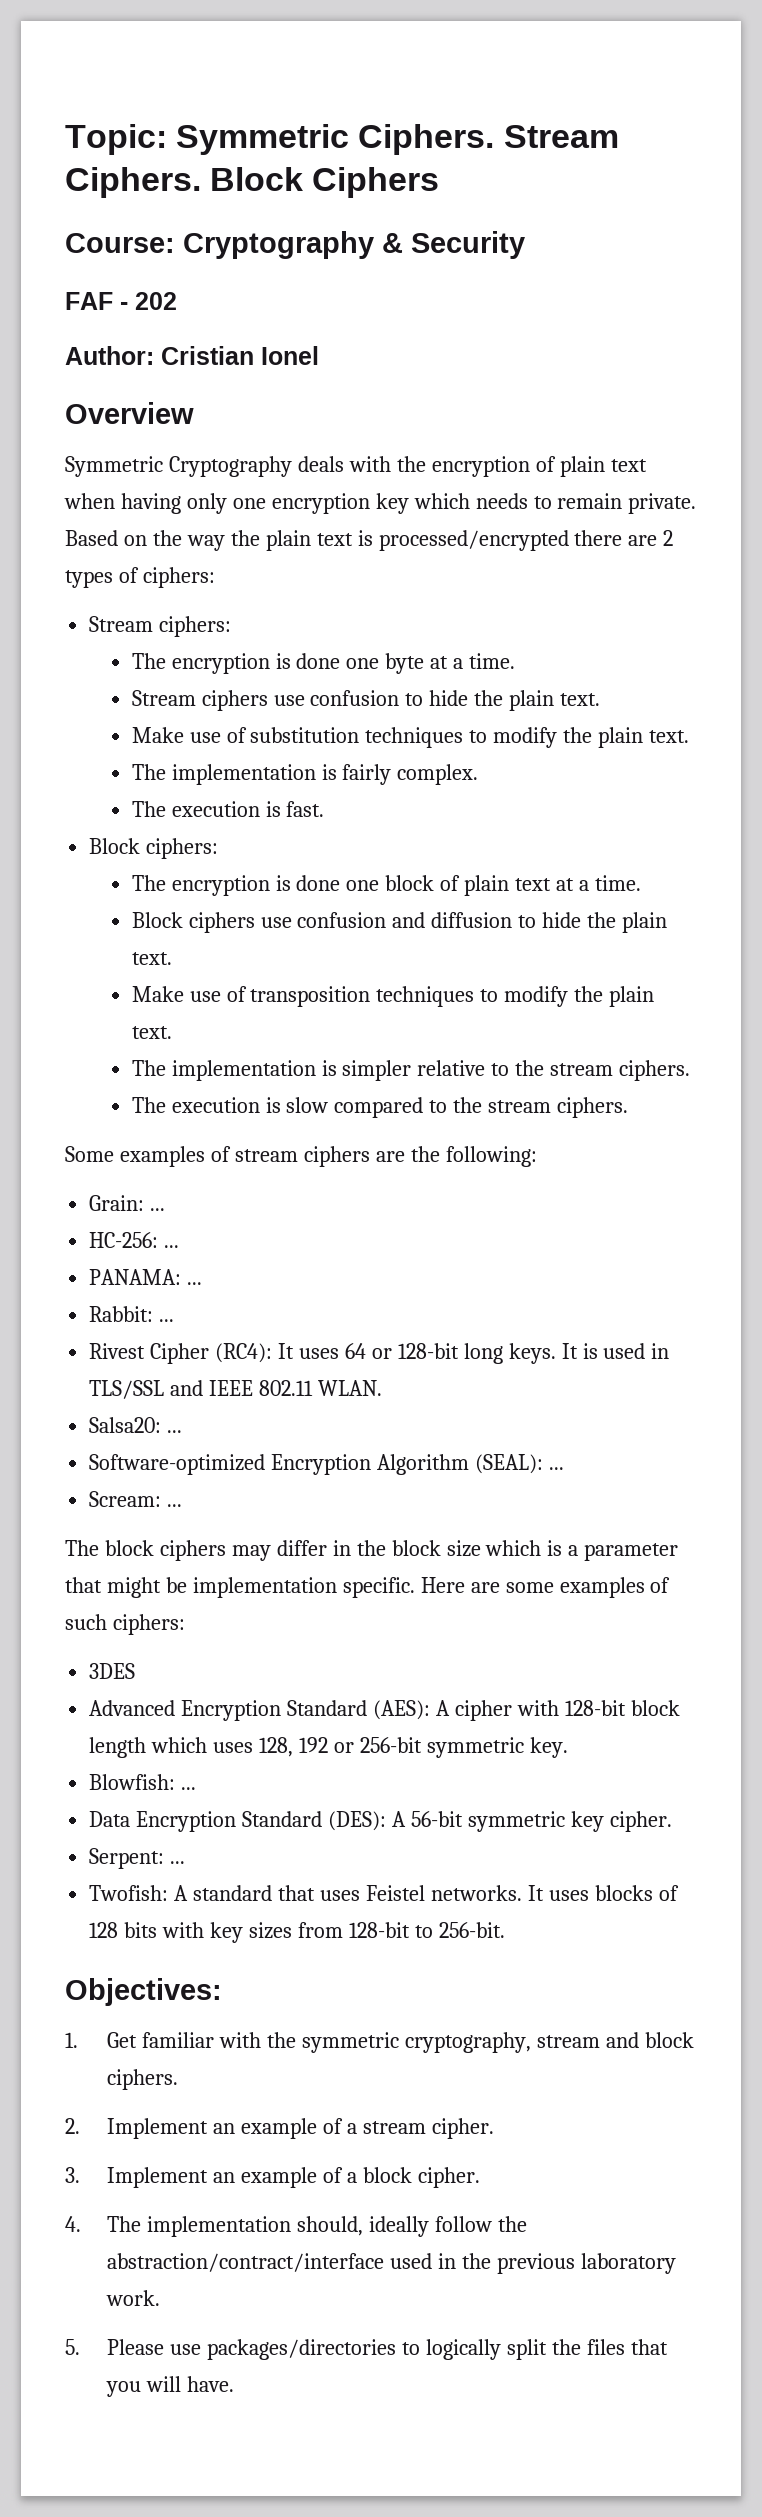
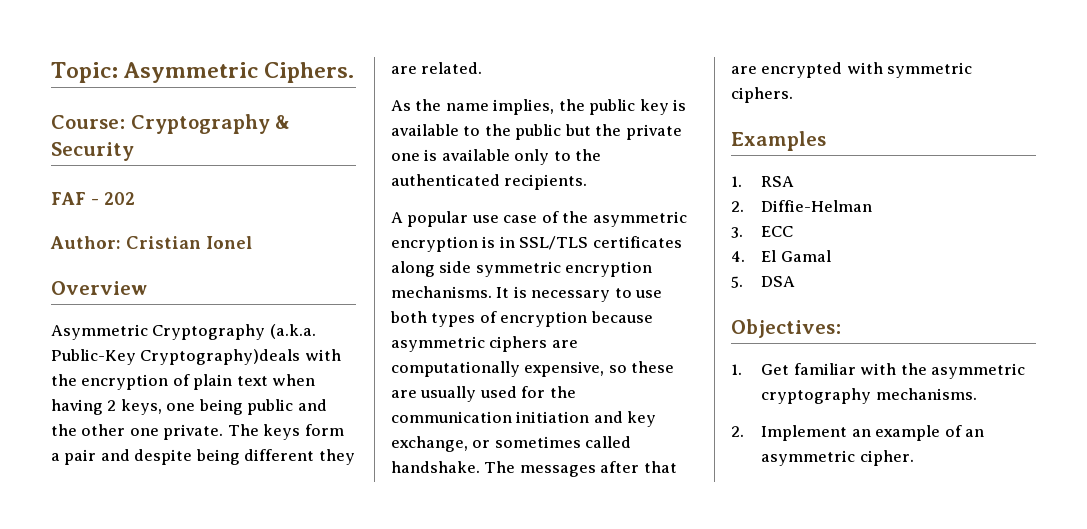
[176,124,619,155] [65,167,440,198] Symmetric Ciphers. Stream Ciphers. Block Ciphers -> [123,62,355,83] Asymmetric Ciphers.
[65,456,344,477] Symmetric Cryptography deals -> [51,324,316,340] [51,349,301,365] Asymmetric Cryptography (a.k.a. Public-Key Cryptography)deals
[186,493,697,514] [65,530,674,551] [65,567,215,588] [89,616,232,637] [131,653,516,674] [131,690,601,711] [131,727,690,748] [131,764,479,785] [131,801,325,817] [89,838,219,859] [131,875,641,896] [131,912,668,933] [131,952,172,965] [131,986,655,1007] [131,1026,172,1039] [131,1060,691,1081] [131,1097,629,1118] [65,1146,537,1167] [89,1195,166,1211] [89,1232,180,1248] [89,1269,203,1285] [89,1306,175,1322] [89,1343,670,1364] [89,1380,382,1399] [89,1417,183,1433] [89,1454,564,1475] [89,1491,183,1507] [65,1540,679,1561] [65,1577,671,1598] [65,1614,185,1635] [89,1663,136,1679] [89,1700,680,1721] [89,1737,568,1758] [89,1774,197,1790] [89,1811,672,1832] [89,1848,186,1869] [89,1885,679,1901] [89,1922,505,1943] only one encryption key which needs to remain private. Based on the way the plain text is processed/encrypted there are 2 types of ciphers: // Stream ciphers: // The encryption is done one byte at a time. // Stream ciphers use confusion to hide the plain text. // Make use of substitution techniques to modify the plain text. // The implementation is fairly complex. // The execution is fast. // Block ciphers: // The encryption is done one block of plain text at a time. // Block ciphers use confusion and diffusion to hide the plain text. // Make use of transposition techniques to modify the plain text. // The implementation is simpler relative to the stream ciphers. // The execution is slow compared to the stream ciphers. // Some examples of stream ciphers are the following: // Grain: ... // HC-256: ... // PANAMA: ... // Rabbit: ... // Rivest Cipher (RC4): It uses 64 or 128-bit long keys. It is used in TLS/SSL and IEEE 802.11 WLAN. // Salsa20: ... // Software-optimized Encryption Algorithm (SEAL): ... // Scream: ... // The block ciphers may differ in the block size which is a parameter that might be implementation specific. Here are some examples of such ciphers: // 3DES // Advanced Encryption Standard (AES): A cipher with 128-bit block length which uses 128, 192 or 256-bit symmetric key. // Blowfish: ... // Data Encryption Standard (DES): A 56-bit symmetric key cipher. // Serpent: ... // Twofish: A standard that uses Feistel networks. It uses blocks of 128 bits with key sizes from 128-bit to 256-bit. -> [107,399,327,415] [51,424,344,440] [51,449,355,465] [391,62,483,74] [391,99,687,115] [391,124,682,140] [391,149,602,165] [391,174,588,190] [391,211,687,227] [391,236,682,252] [391,261,653,277] [391,286,663,302] [390,311,653,327] [391,336,578,352] [391,361,675,377] [391,386,576,402] [391,411,657,427] [391,436,632,452] [391,461,677,477] [731,62,973,78] [731,87,793,103] [731,131,826,151] [731,176,795,187] [731,200,873,212] [731,226,794,238] [731,250,831,262] [731,276,796,288] 2 keys, one being public and the other one private. The keys form a pair and despite being different they are related. // As the name implies, the public key is available to the public but the private one is available only to the authenticated recipients. // A popular use case of the asymmetric encryption is in SSL/TLS certificates along side symmetric encryption mechanisms. It is necessary to use both types of encryption because asymmetric ciphers are computationally expensive, so these are usually used for the communication initiation and key exchange, or sometimes called handshake. The messages after that are encrypted with symmetric ciphers. // Examples // 1. RSA // 2. Diffie-Helman // 3. ECC // 4. El Gamal // 5. DSA
[302,2032,694,2053] [107,2069,179,2090] symmetric cryptography, stream and block ciphers. -> [930,363,1025,379] [761,388,977,404] asymmetric cryptography mechanisms.
[347,2118,495,2139] [65,2167,481,2188] [65,2216,528,2237] [107,2253,677,2274] [106,2290,161,2306] [65,2339,668,2360] [106,2376,235,2397] a stream cipher. // 3. Implement an example of a block cipher. // 4. The implementation should, ideally follow the abstraction/contract/interface used in the previous laboratory work. // 5. Please use packages/directories to logically split the files that you will have. -> [964,429,984,437] [761,450,914,466] an asymmetric cipher.

